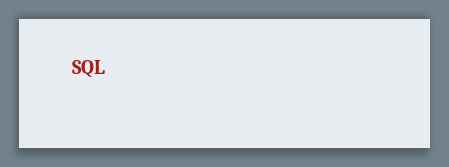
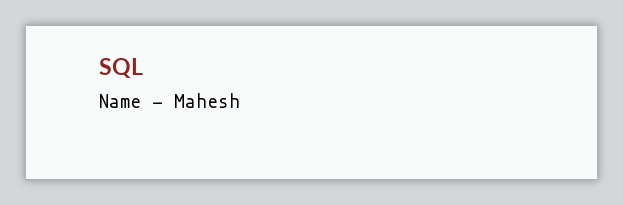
(105, 69) none -> [99,93,240,108] // Name - Mahesh

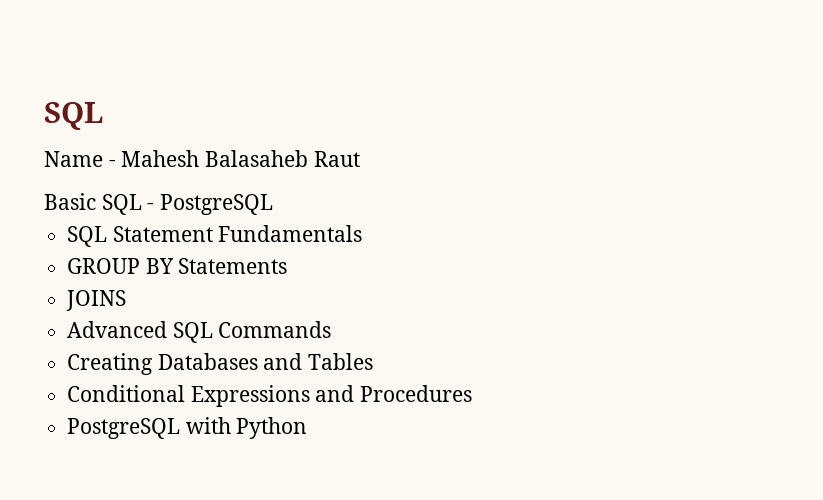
(240, 100) none -> [205,150,360,167] [44,193,274,215] [67,225,363,247] [67,258,288,274] [66,290,127,311] [67,321,332,343] [67,353,374,375] [67,385,473,407] [67,417,308,439] Balasaheb Raut // Basic SQL - PostgreSQL // SQL Statement Fundamentals // GROUP BY Statements // JOINS // Advanced SQL Commands // Creating Databases and Tables // Conditional Expressions and Procedures // PostgreSQL with Python

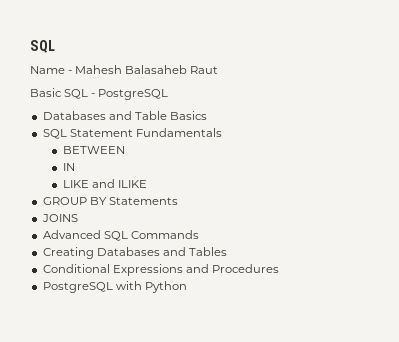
(274, 204) none -> [42,111,207,120] // Databases and Table Basics
(363, 233) none -> [62,146,125,154] [62,163,75,171] [62,179,147,188] // BETWEEN // IN // LIKE and ILIKE

